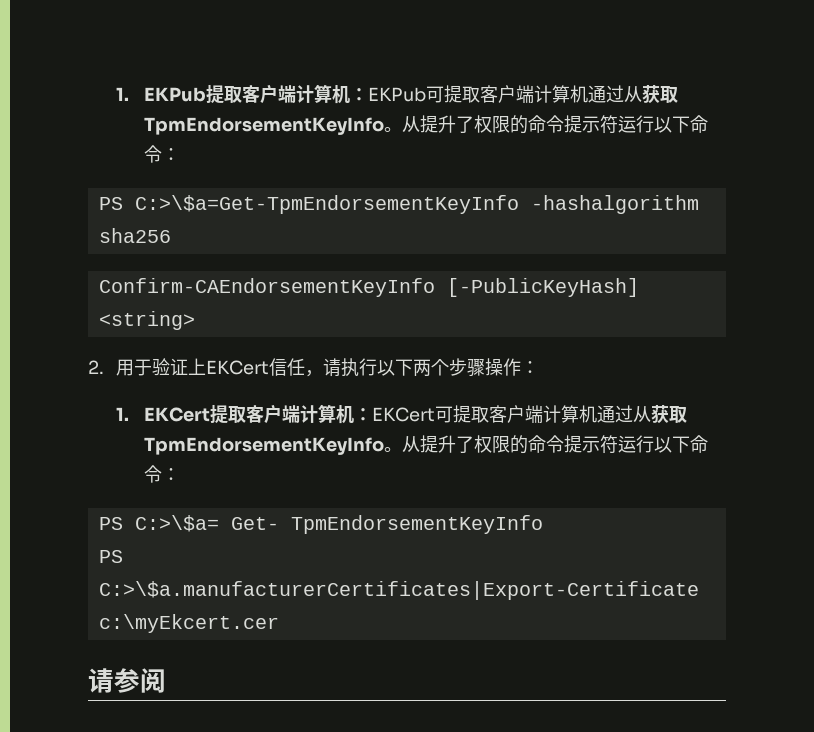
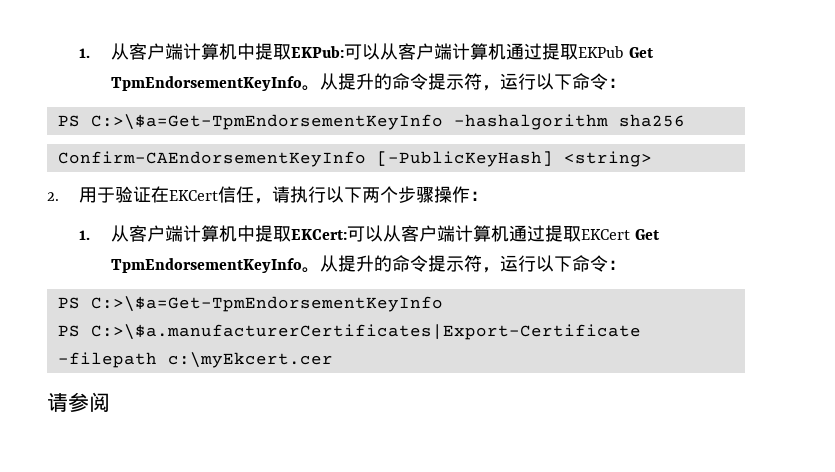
[115,84,678,104] [143,115,618,135] 1. EKPub提取客户端计算机：EKPub可提取客户端计算机通过从获取TpmEndorsementKeyInfo。从提升了权限的命令提示符 -> [79,43,655,60] [111,73,501,91] 1.从客户端计算机中提取EKPub:可以从客户端计算机通过提取EKPub Get TpmEndorsementKeyInfo。从提升的命令提示符，
[187,358,206,375] 上 -> [151,186,170,203] 在
[143,404,687,424] [143,435,708,455] [143,465,180,483] [98,515,543,534] EKCert提取客户端计算机：EKCert可提取客户端计算机通过从获取TpmEndorsementKeyInfo。从提升了权限的命令提示符运行以下命令： // PS C:>\$a= Get- TpmEndorsementKeyInfo -> [111,225,661,242] [111,255,627,273] [57,296,443,312] 从客户端计算机中提取EKCert:可以从客户端计算机通过提取EKCert Get TpmEndorsementKeyInfo。从提升的命令提示符，运行以下命令： // PS C:>\$a=Get-TpmEndorsementKeyInfo
(699, 590) none -> [57,352,157,368] -filepath

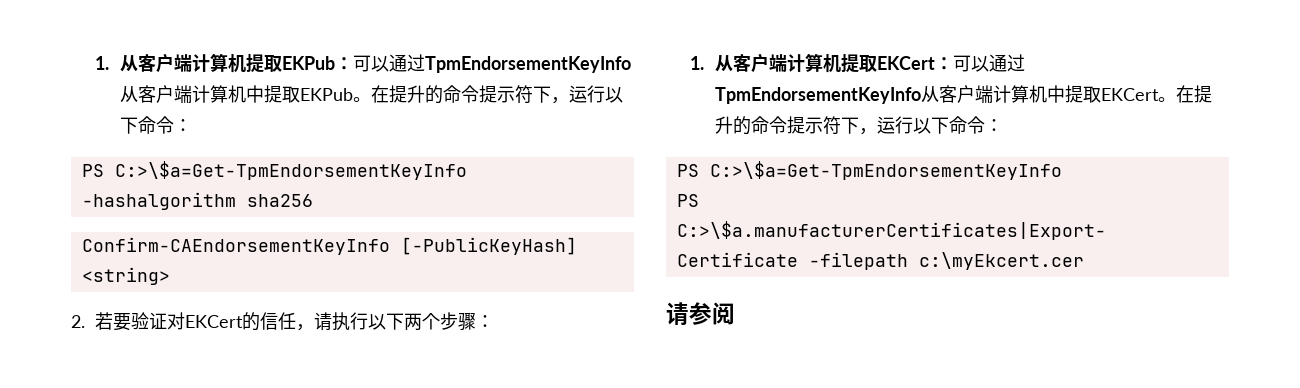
[79,43,655,60] [111,73,483,91] 1.从客户端计算机中提取EKPub:可以从客户端计算机通过提取EKPub Get TpmEndorsementKeyInfo。从提升的命令提示符 -> [95,53,631,73] [119,85,551,104] 1.从客户端计算机提取EKPub：可以通过TpmEndorsementKeyInfo从客户端计算机中提取EKPub。在提升的命令提示符下
[79,186,219,203] 用于验证在EKCert -> [95,312,261,331] 若要验证对EKCert的
[434,186,471,203] 操作 -> (477, 321) none
[237,225,661,242] [111,255,483,273] 中提取EKCert:可以从客户端计算机通过提取EKCert Get TpmEndorsementKeyInfo。从提升的命令提示符 -> [840,53,1025,73] [714,85,1212,104] [714,116,859,135] 提取EKCert：可以通过TpmEndorsementKeyInfo从客户端计算机中提取EKCert。在提升的命令提示符下

